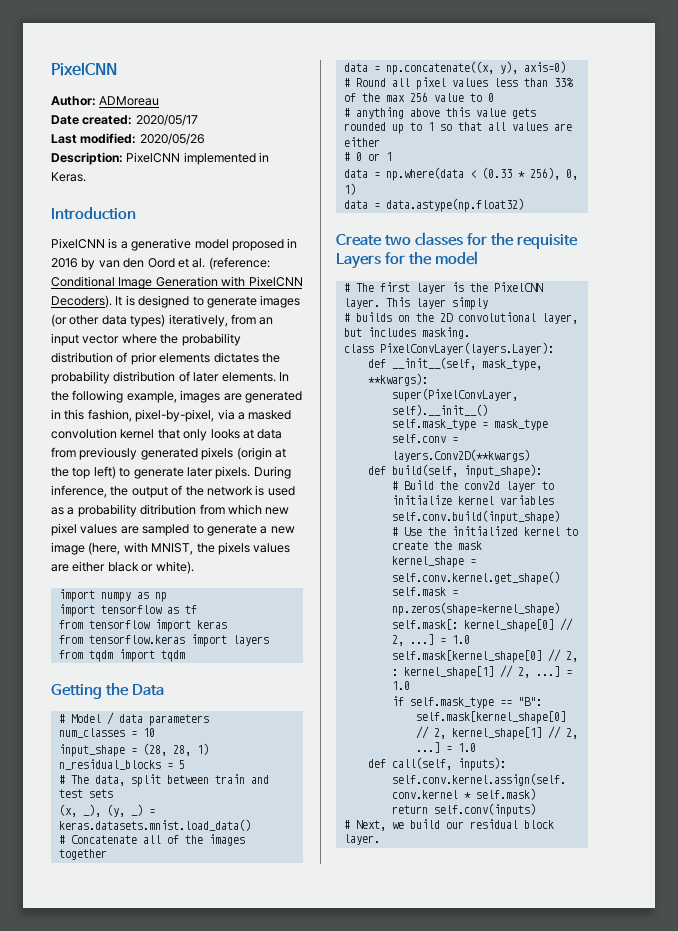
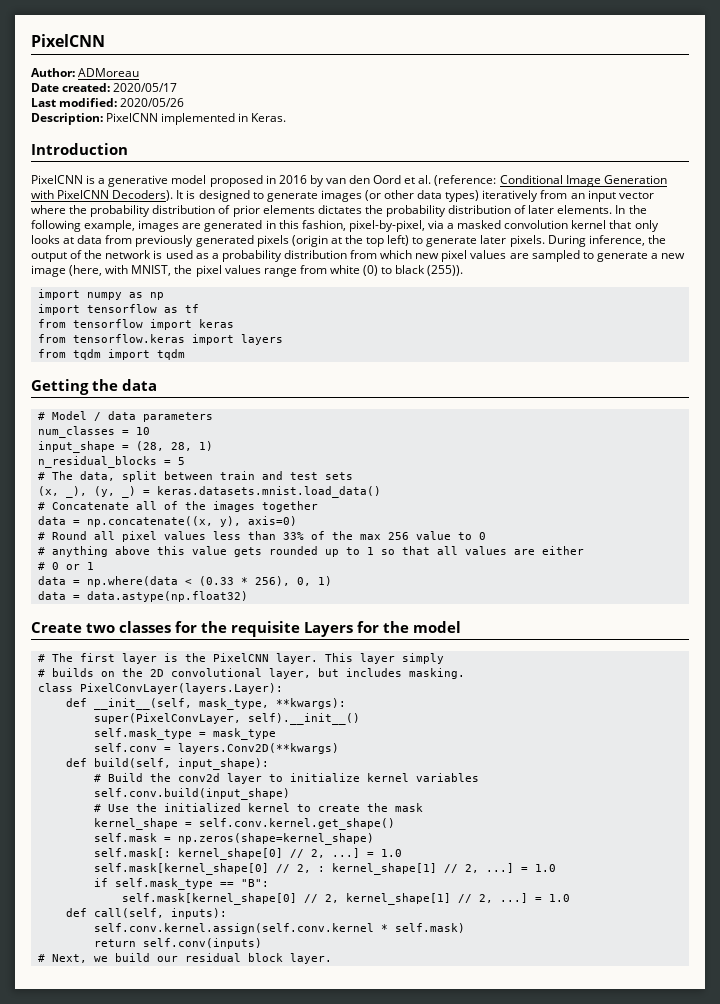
[168,314,228,327] iteratively, -> [482,190,539,202] iteratively
[140,504,197,515] ditribution -> [283,250,347,259] distribution
[217,542,291,555] [51,561,194,574] pixels values are either black or white). -> [195,265,464,277] pixel values range from white (0) to black (255)).
[131,684,164,696] Data -> [122,379,157,391] data

